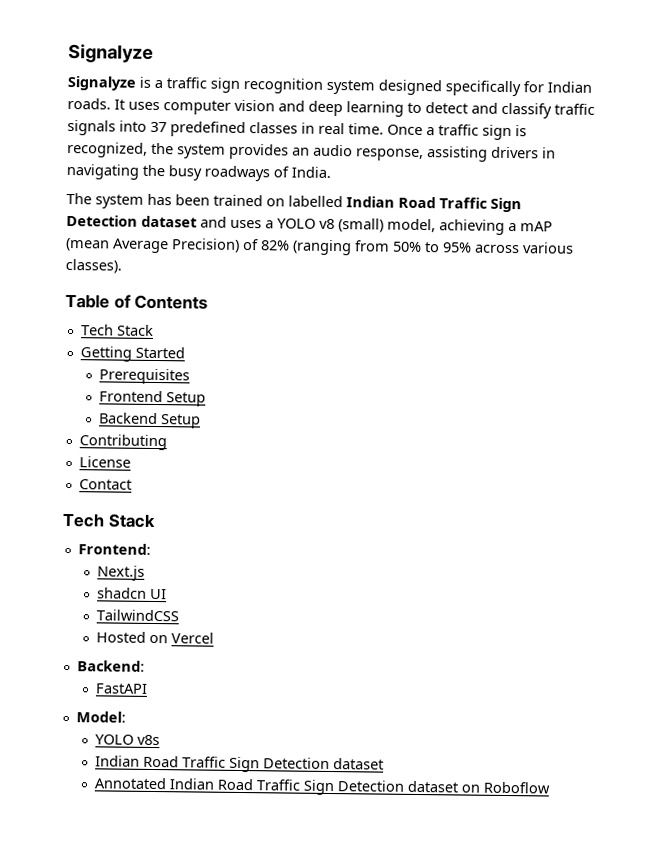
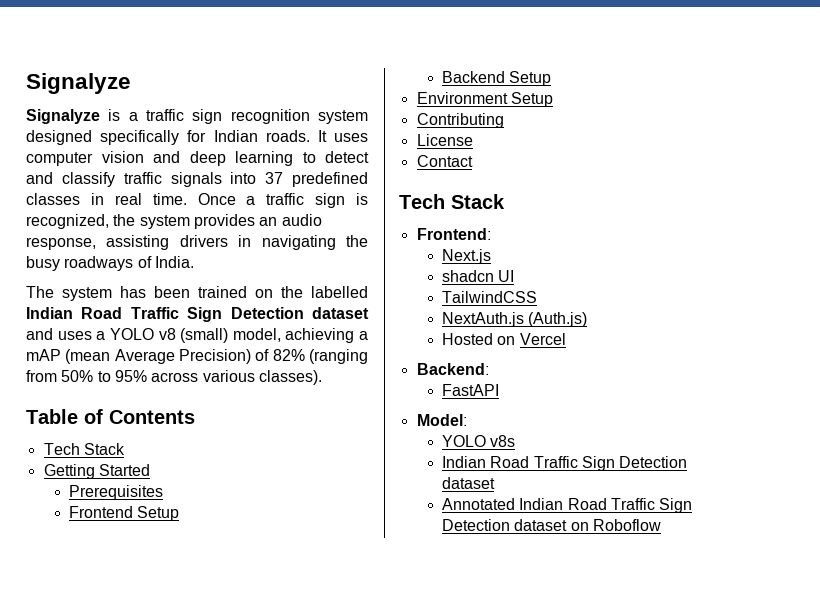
(285, 202) none -> [281,286,303,298] the
(201, 421) none -> [416,92,553,107] // Environment Setup
(179, 615) none -> [442,312,588,327] // NextAuth.js (Auth.js)

